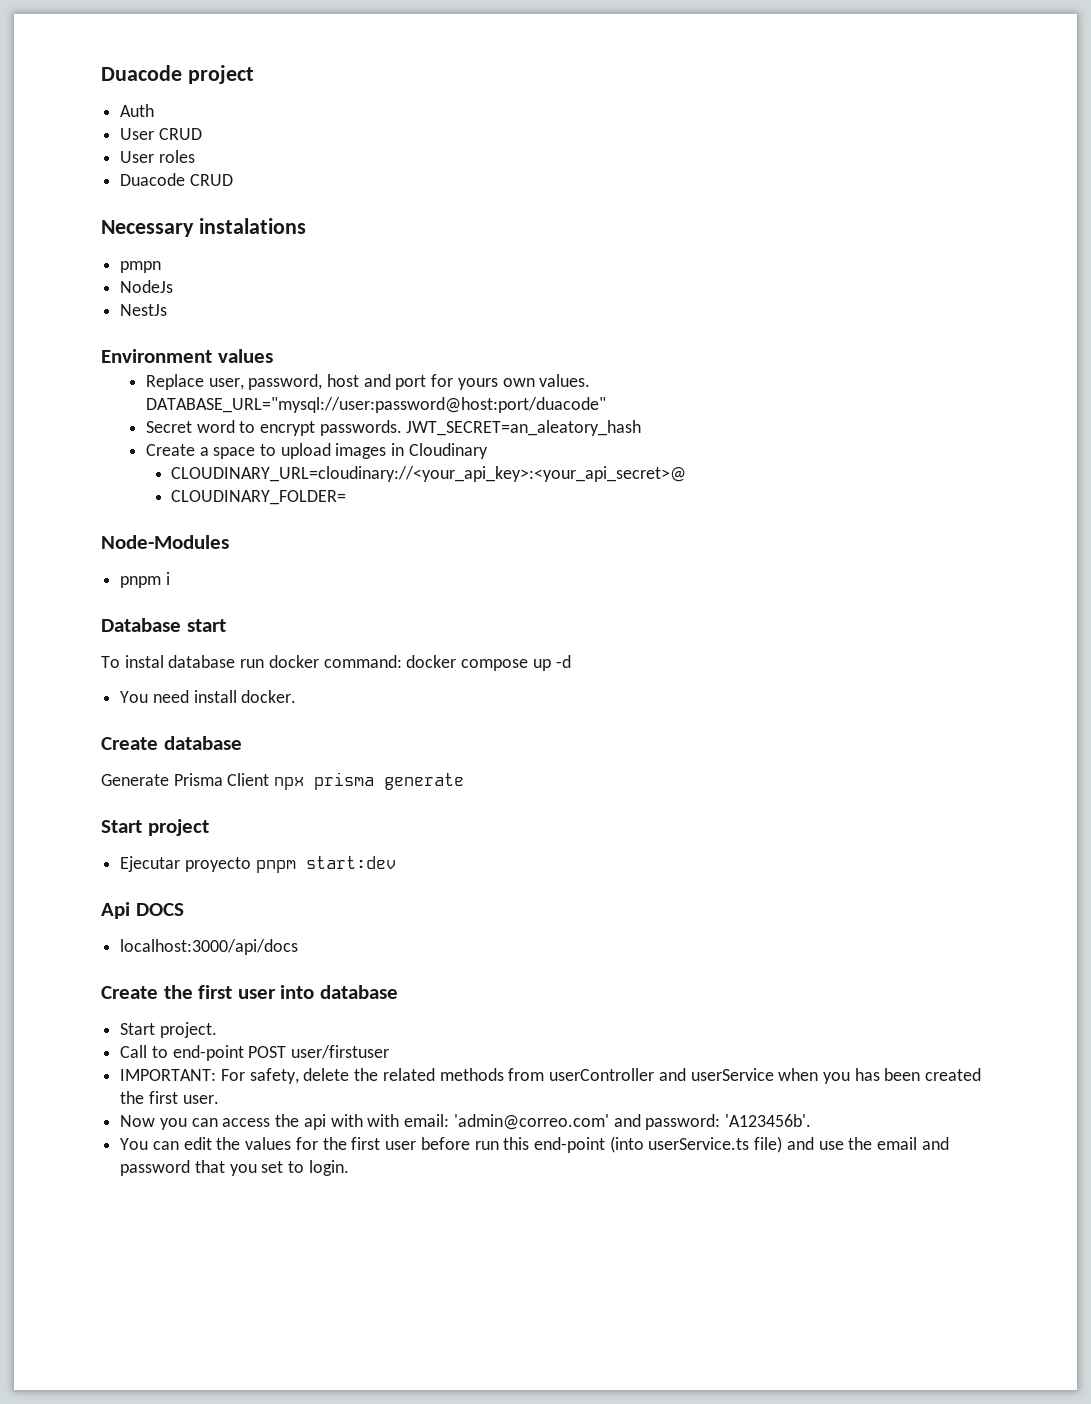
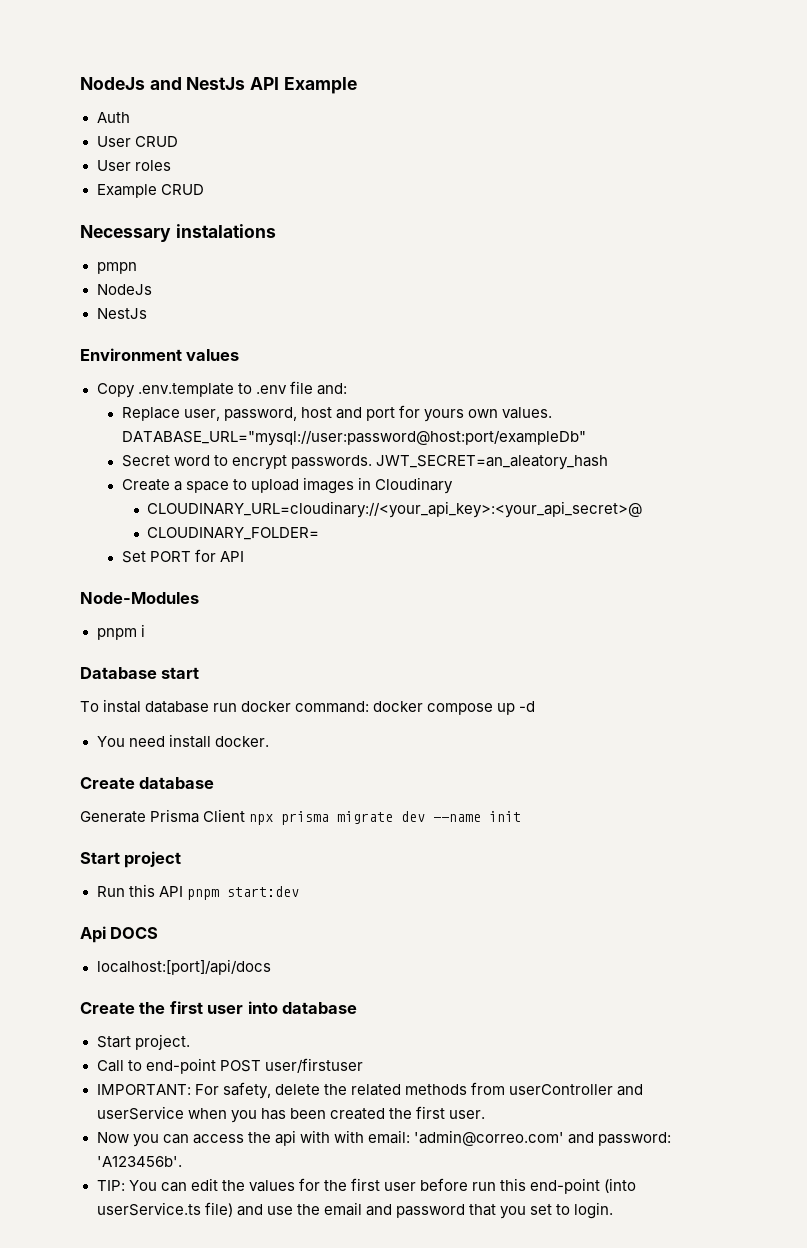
[101,65,254,84] Duacode project -> [80,77,357,94] NodeJs and NestJs API Example
[120,173,186,186] Duacode -> [96,184,157,198] Example
(273, 356) none -> [96,381,347,398] // Copy .env.template to .env file and:
[145,397,606,413] DATABASE_URL="mysql://user:password@host:port/duacode" -> [121,430,586,446] DATABASE_URL="mysql://user:password@host:port/exampleDb"
(347, 497) none -> [121,549,245,563] // Set PORT for API
[384,773,465,790] generate -> [337,811,522,824] migrate dev --name init
[120,856,251,872] Ejecutar proyecto -> [96,884,183,897] Run this API
[120,939,299,955] localhost:3000/api/docs -> [96,959,271,975] localhost:[port]/api/docs
(811, 1120) none -> [96,1180,125,1191] TIP:

